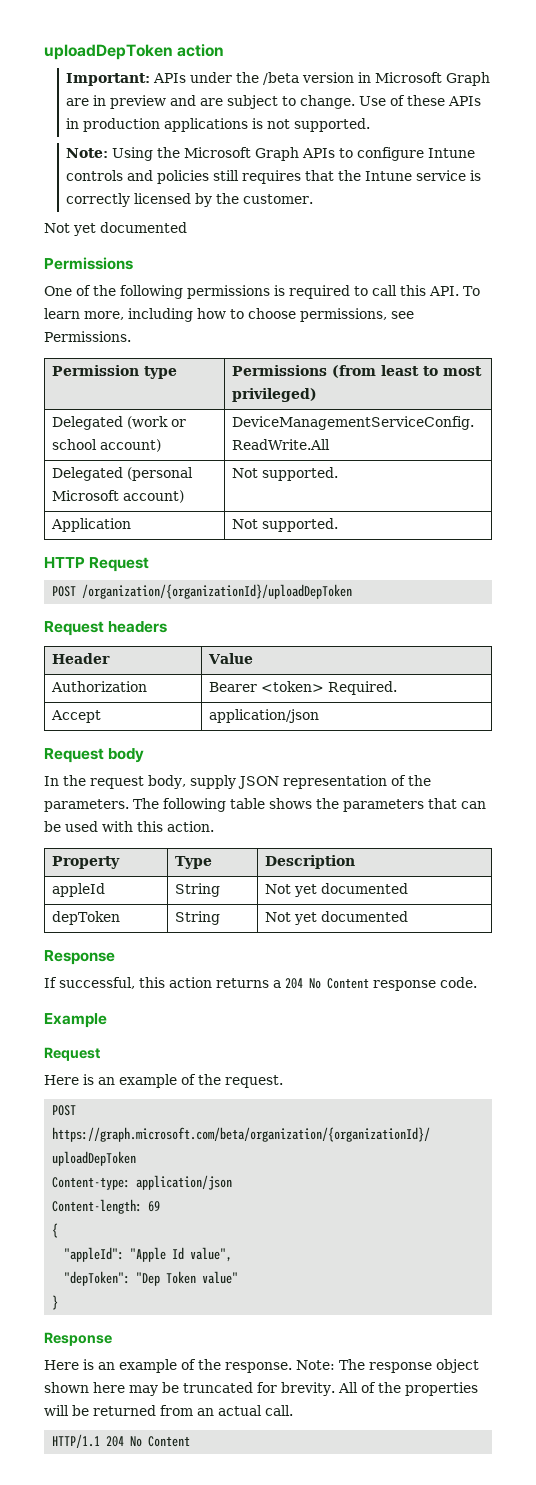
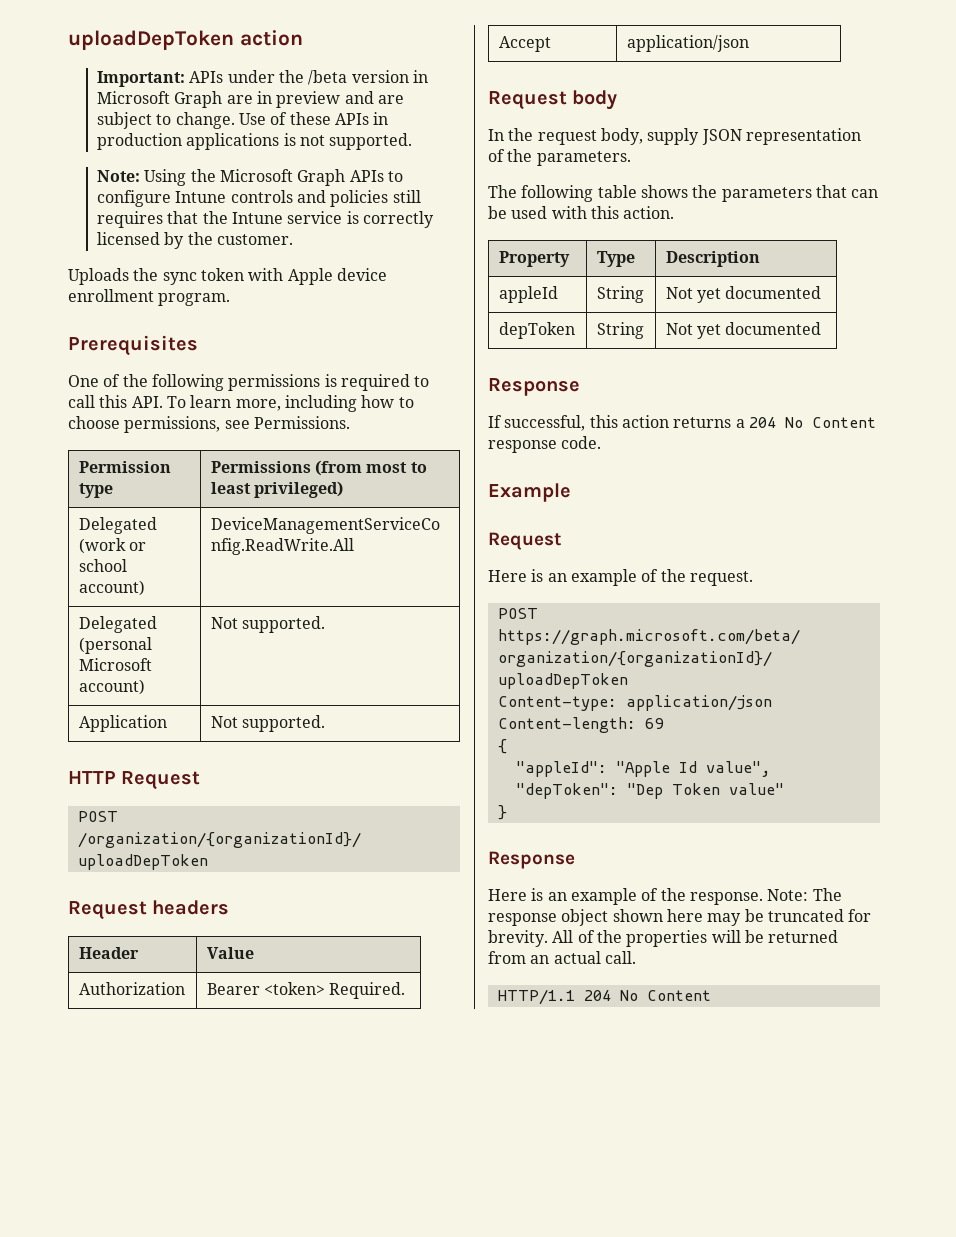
[44,222,187,236] [44,257,133,270] Not yet documented // Permissions -> [68,268,387,285] [68,289,231,306] [68,335,198,356] Uploads the sync token with Apple device enrollment program. // Prerequisites
[381,365,483,376] least to most -> [366,462,427,473] [210,482,251,494] most to least
(129, 805) none -> (631, 158) //

